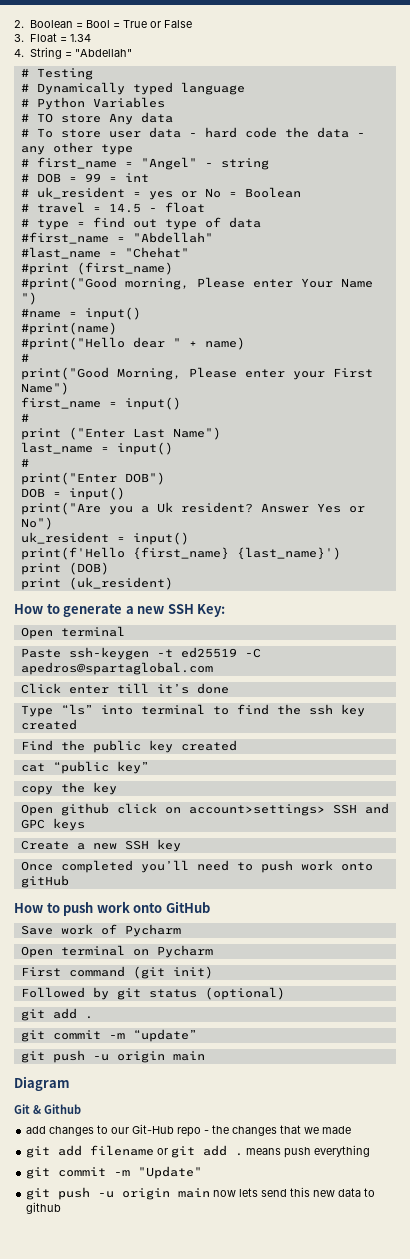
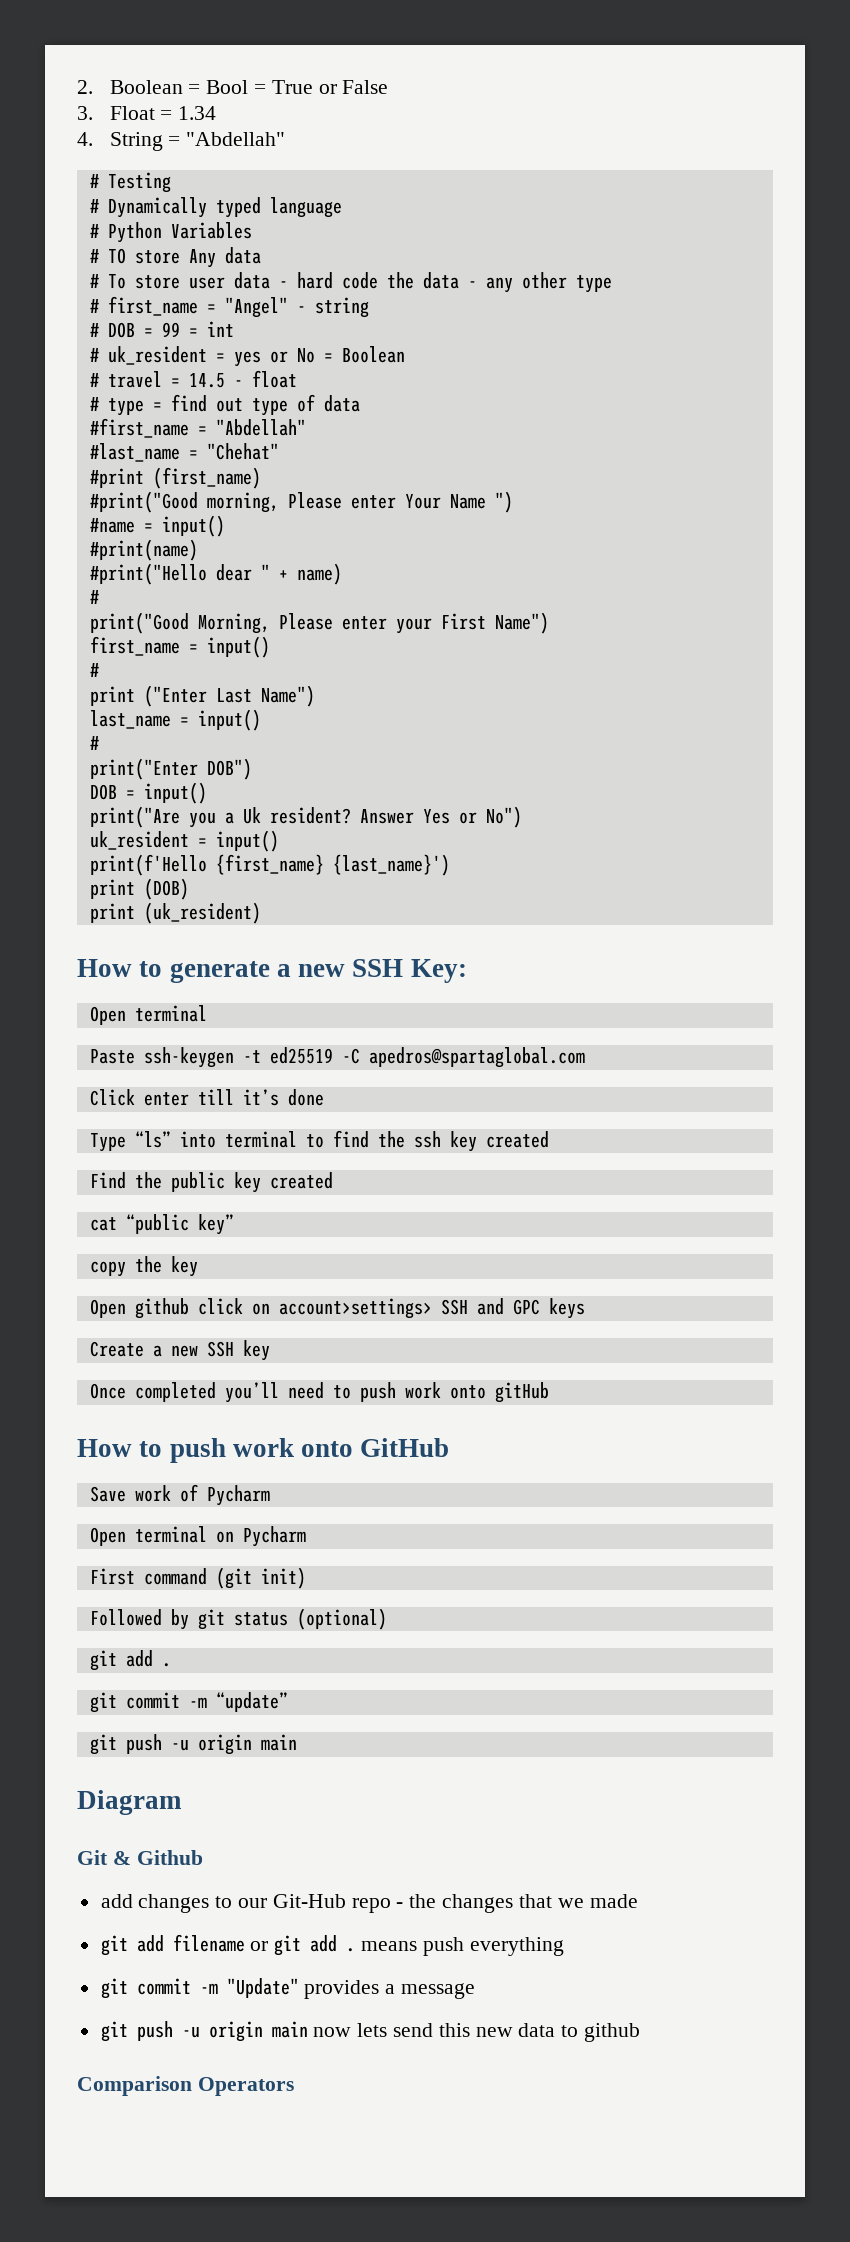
(203, 1172) none -> [304,1980,476,1999] provides a message
(62, 1208) none -> [77,2076,294,2096] // Comparison Operators

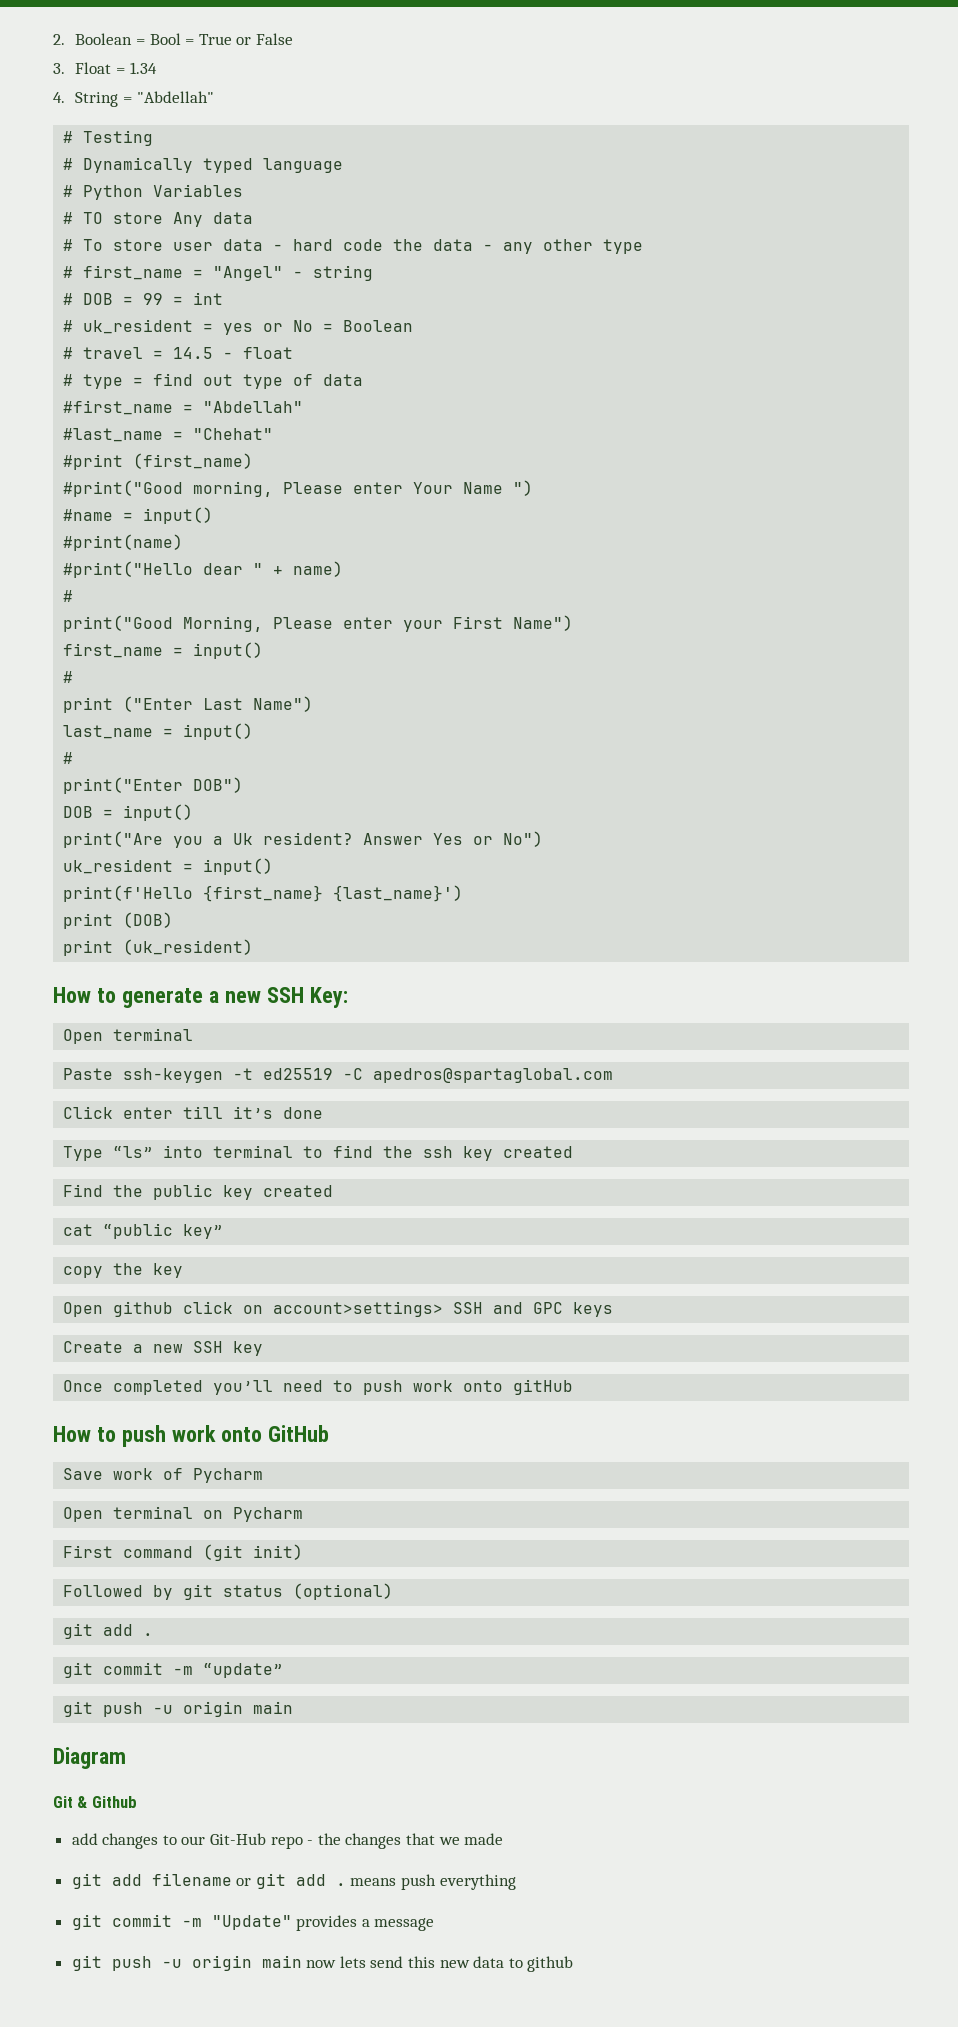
[77,2076,294,2096] // Comparison Operators -> (574, 1964) none

